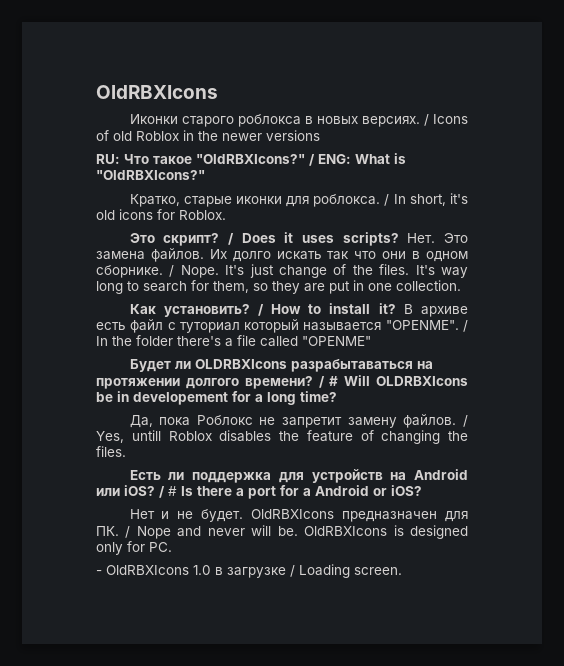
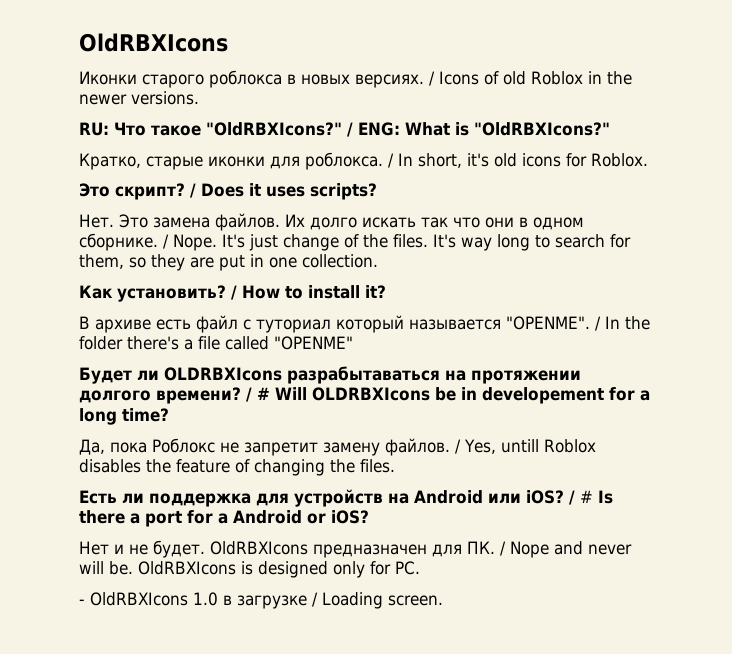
[266,130,320,141] versions -> [131,91,199,105] versions.
(399, 239) none -> (377, 191) //
(396, 308) none -> (386, 291) //

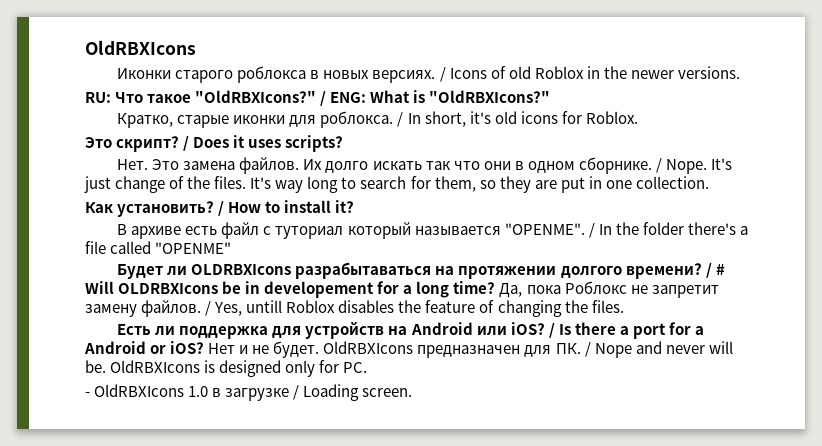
(169, 415) // -> (496, 287) none
[580,490,593,503] # -> (555, 330) none
(369, 517) // -> (205, 347) none

